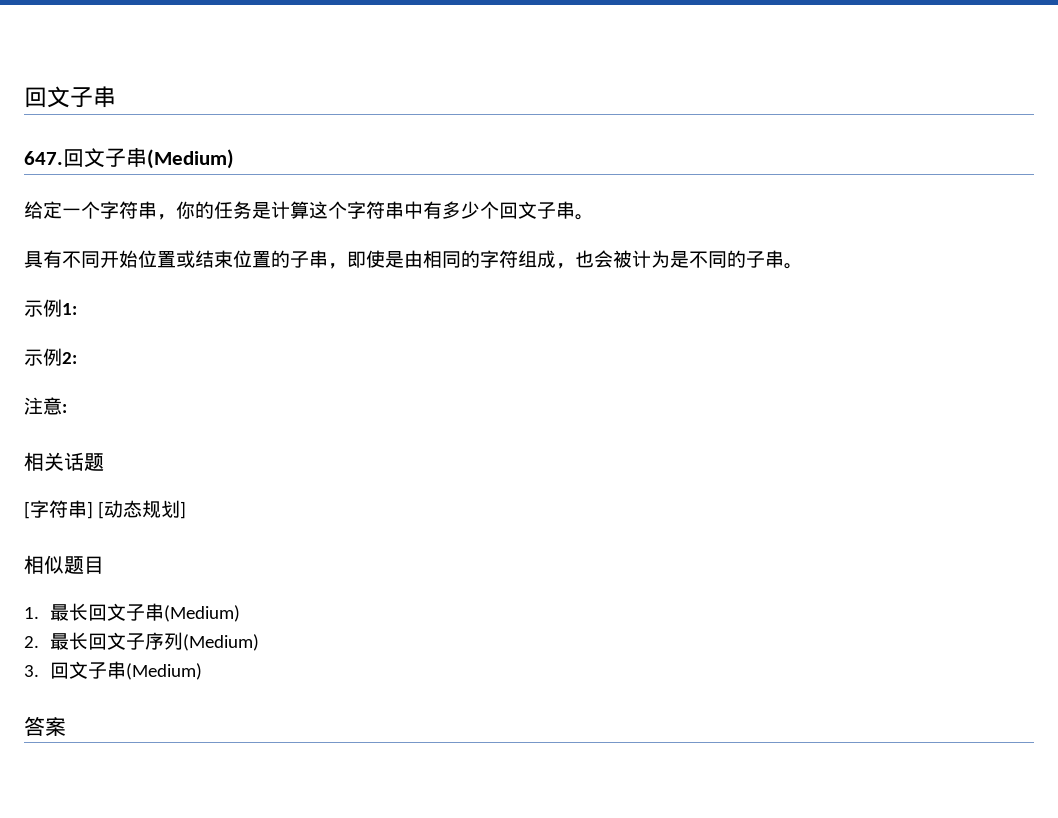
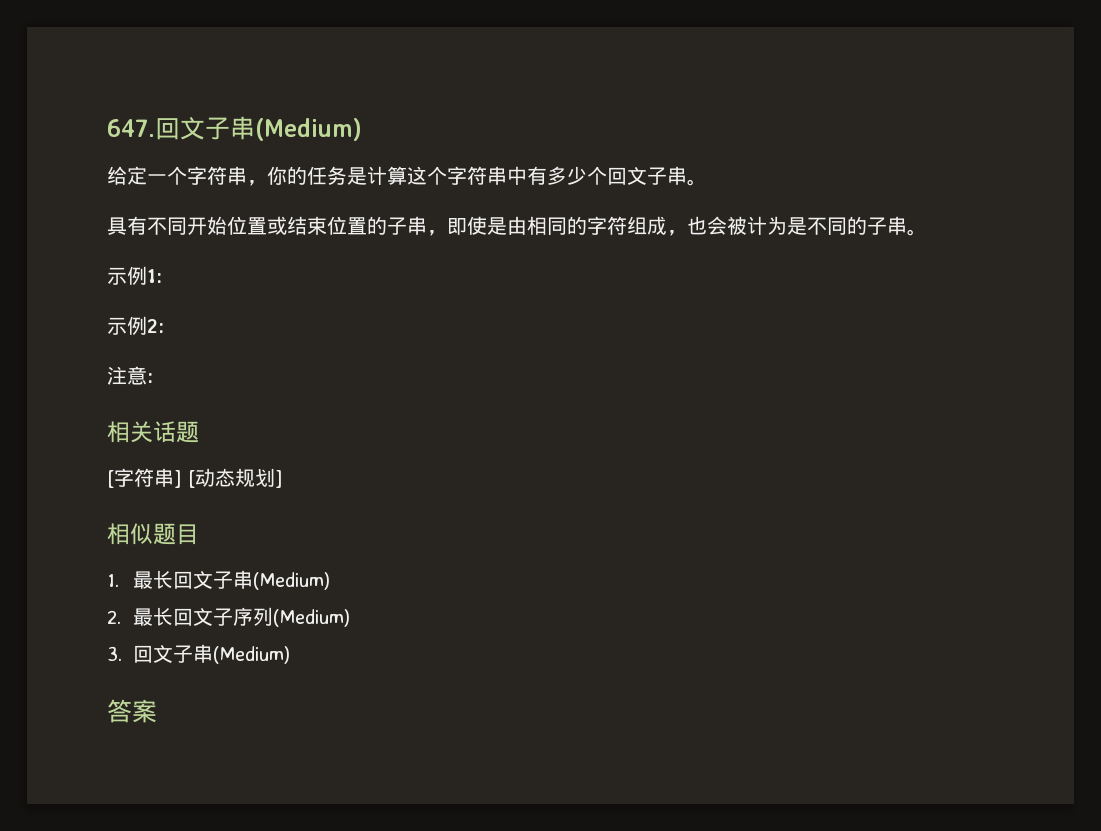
[24,86,116,108] 回文子串 // -> (107, 128) none

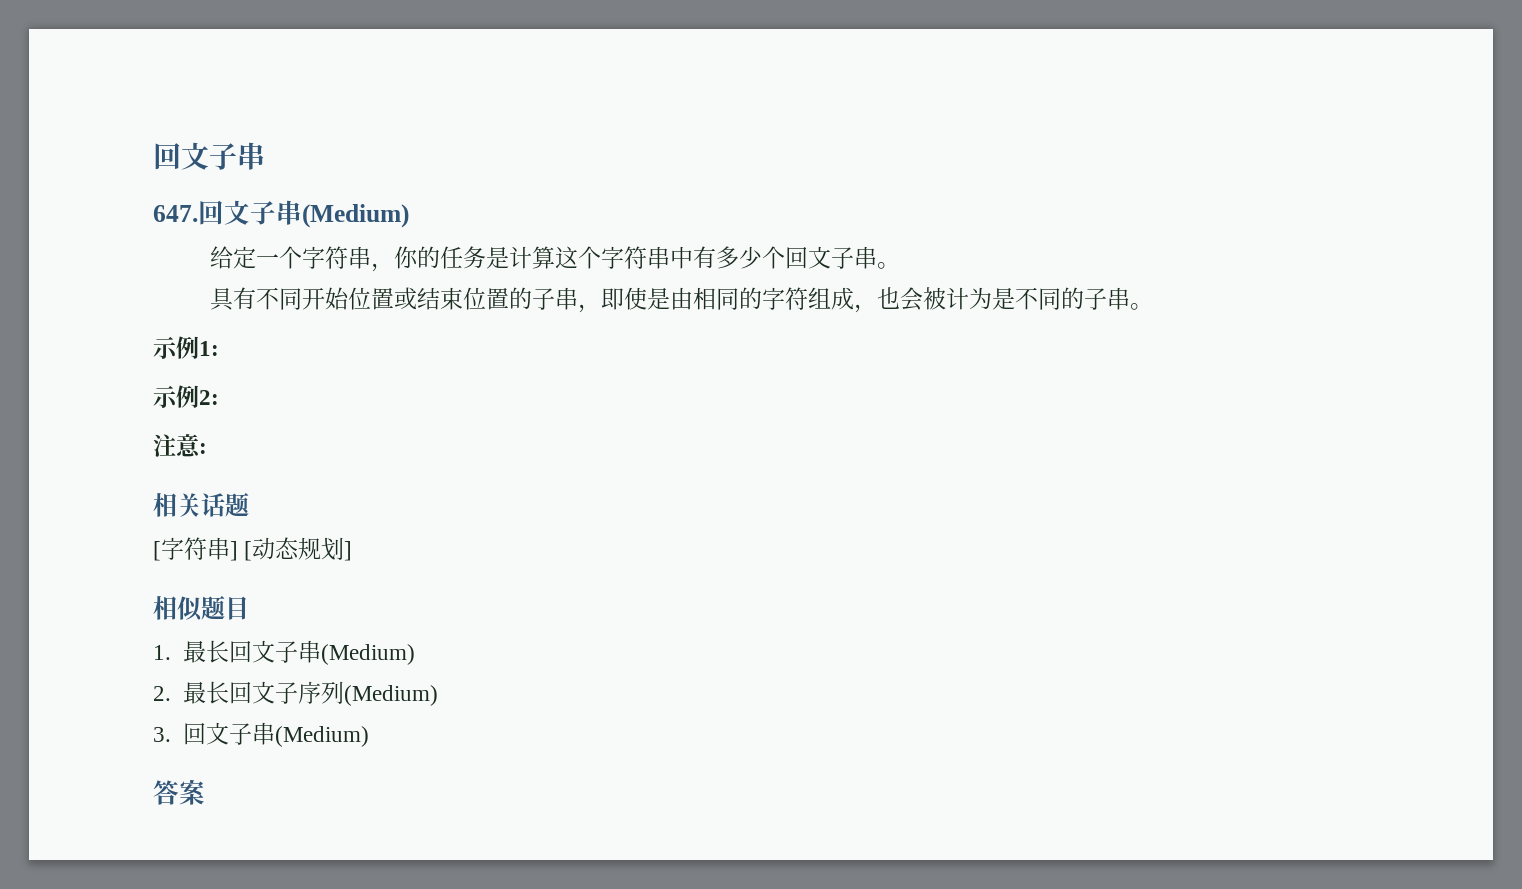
(107, 128) none -> [153,142,265,170] 回文子串 //

